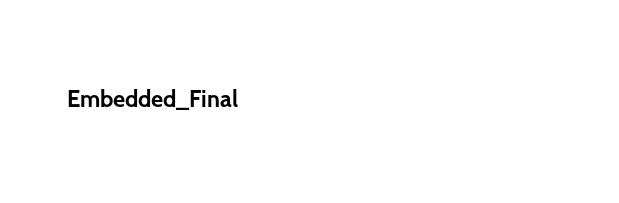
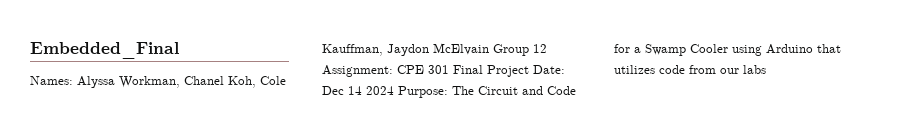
(238, 99) none -> [30,76,286,88] [322,43,547,56] [322,65,565,77] [322,86,576,98] [614,44,841,56] [614,65,766,74] // Names: Alyssa Workman, Chanel Koh, Cole Kauffman, Jaydon McElvain Group 12 Assignment: CPE 301 Final Project Date: Dec 14 2024 Purpose: The Circuit and Code for a Swamp Cooler using Arduino that utilizes code from our labs

